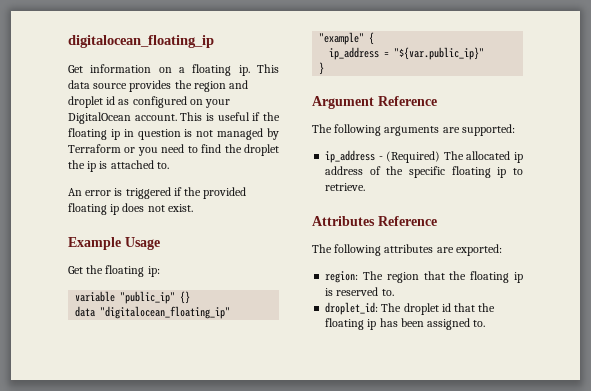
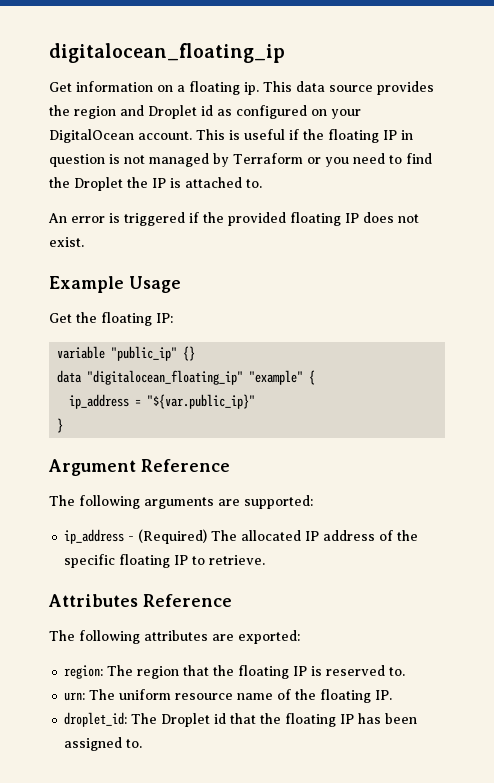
[68,96,103,108] droplet -> [148,105,197,119] Droplet
[110,129,120,140] ip -> [383,130,397,140] IP
[243,144,279,156] [68,160,97,172] droplet the ip -> [74,177,166,191] Droplet the IP
[110,204,120,215] ip -> [345,213,359,223] IP
[147,266,160,277] ip: -> [156,313,173,323] IP:
[514,152,523,163] ip -> [305,531,320,541] IP
[497,167,507,178] ip -> [174,555,189,565] IP
[514,272,523,283] ip -> [293,666,308,676] IP
(394, 292) none -> [64,689,393,703] // urn: The uniform resource name of the floating IP.
[403,303,439,315] droplet -> [161,713,211,727] Droplet
[367,319,377,330] ip -> [340,714,355,724] IP

